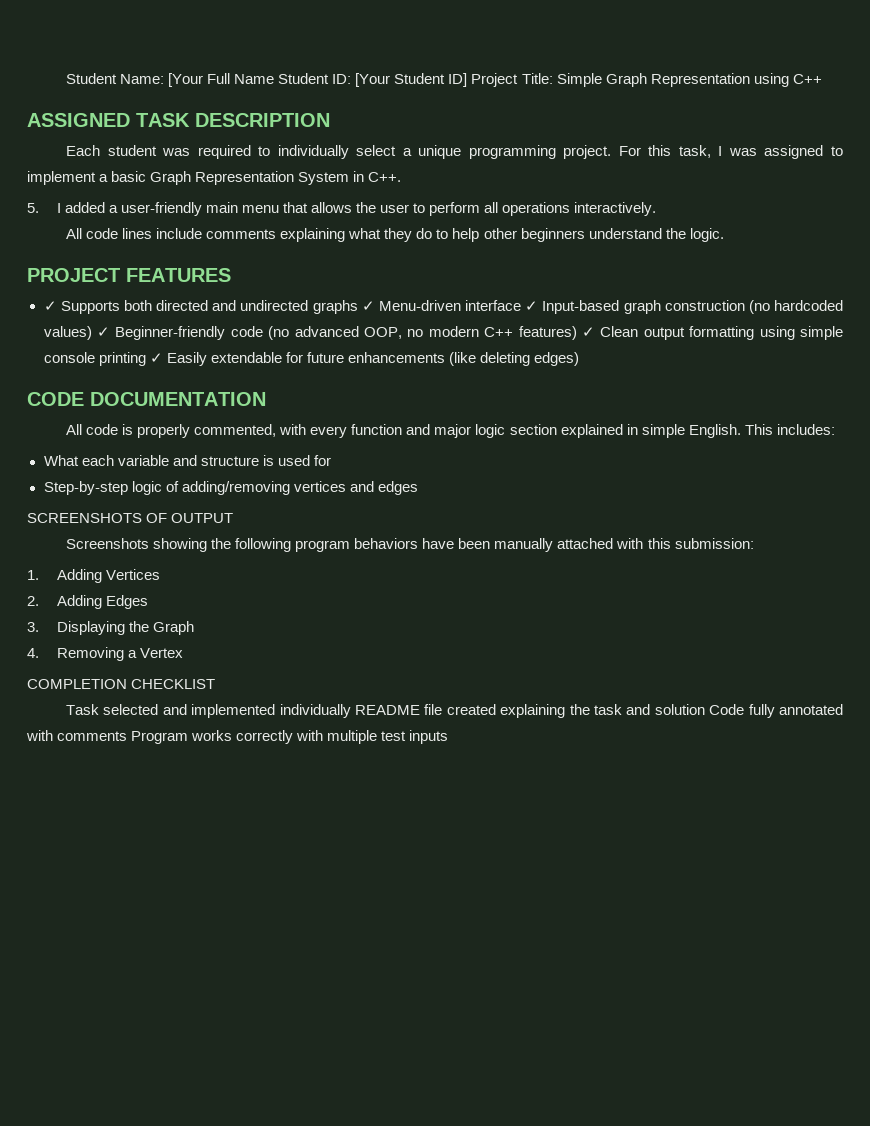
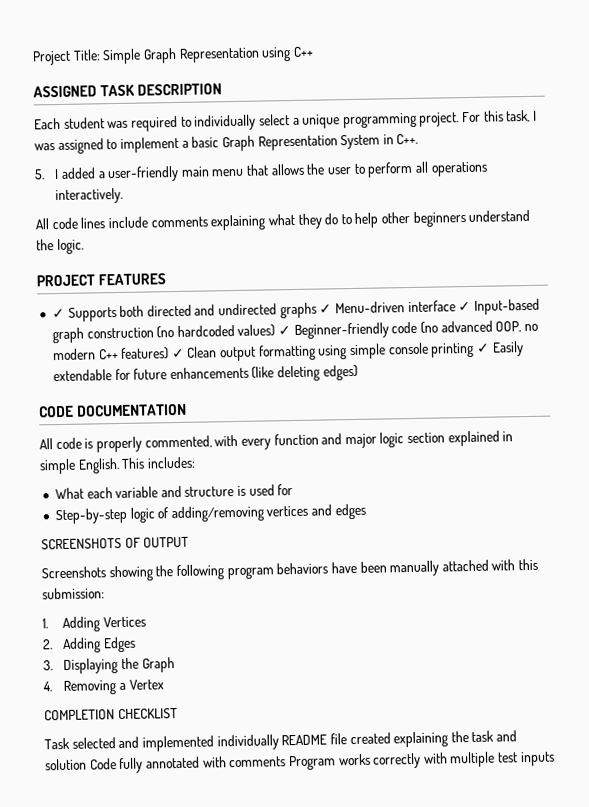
[65,73,468,87] Student Name: [Your Full Name Student ID: [Your Student ID] -> (32, 58) none

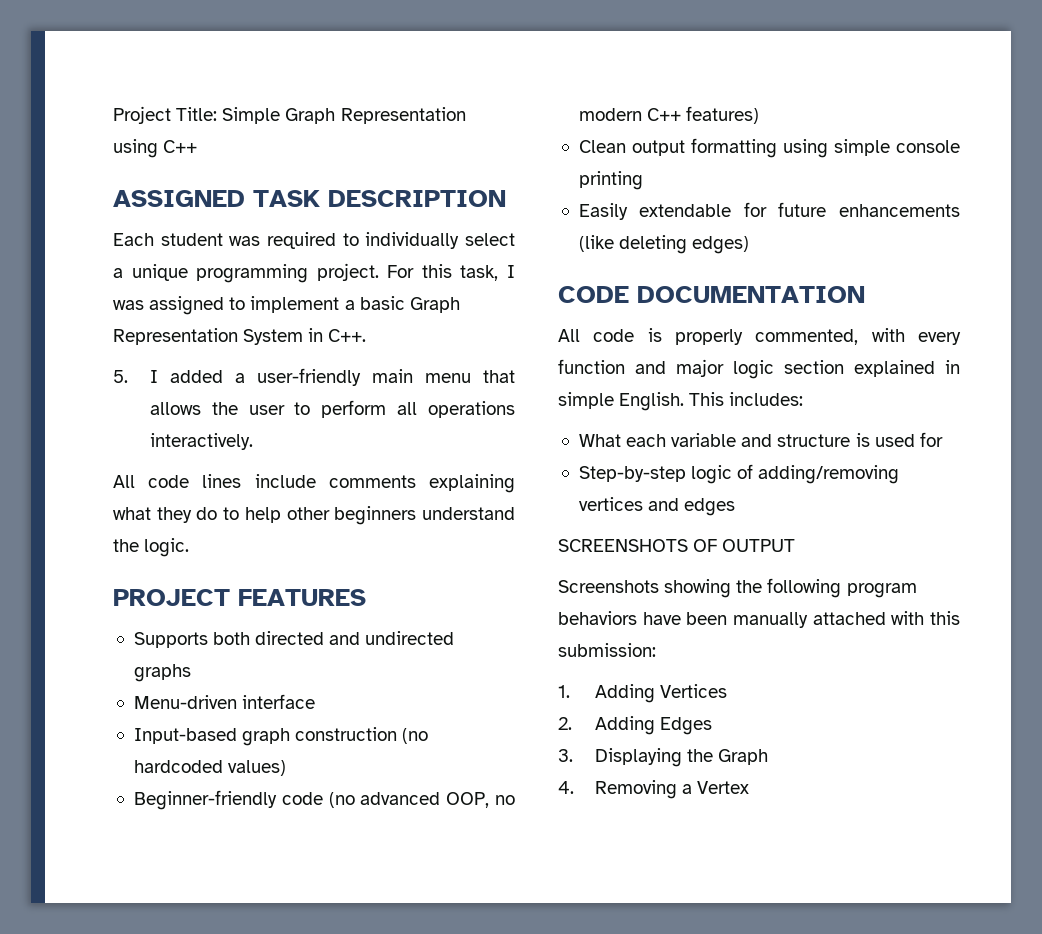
[51,308,65,319] ✓ -> (366, 597) none
[319,304,333,314] ✓ -> (191, 673) //
[458,301,472,312] ✓ -> (316, 701) //
[278,326,292,336] ✓ -> (287, 768) //
[171,348,185,359] ✓ -> (760, 115) //
[476,343,490,353] ✓ -> (643, 180) //
[44,708,178,721] [44,730,518,752] [45,751,555,774] // COMPLETION CHECKLIST // Task selected and implemented individually README file created explaining the task and solution Code fully annotated with comments Program works correctly with multiple test inputs -> (750, 787) none

